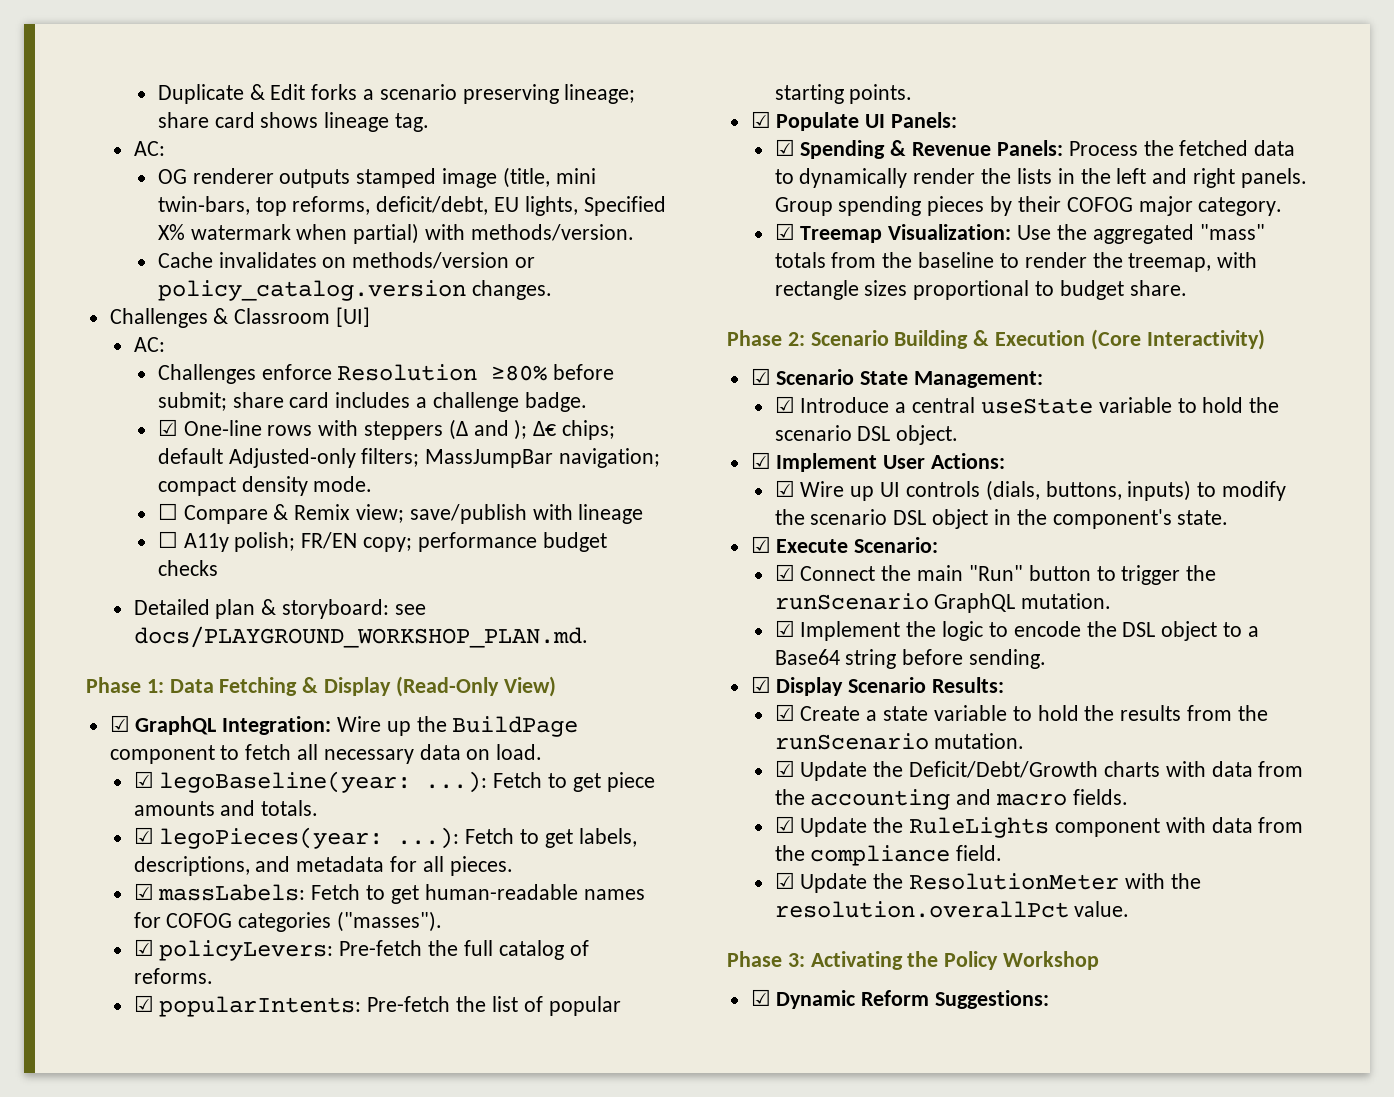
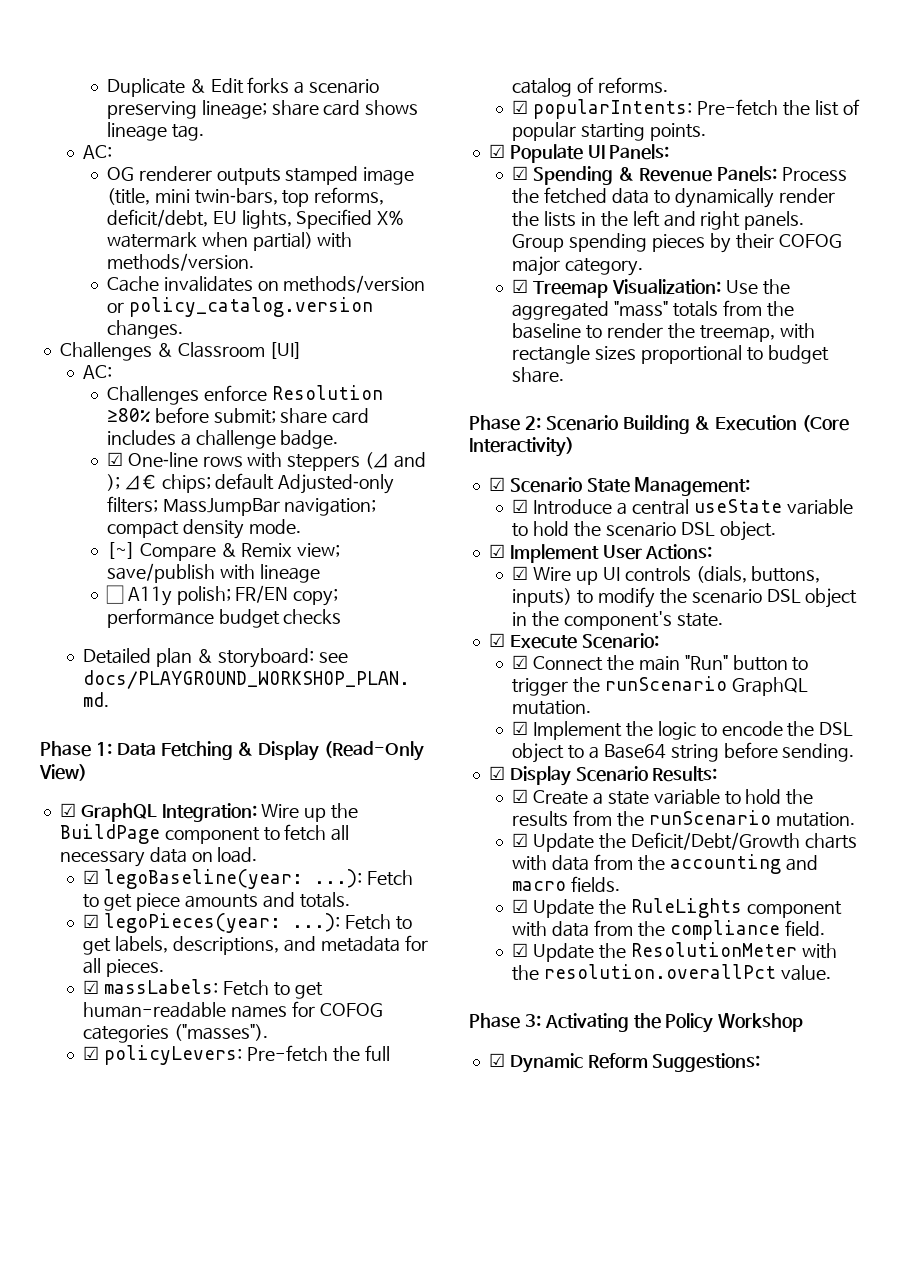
[157,503,178,520] ☐ -> [106,542,135,559] [~]

